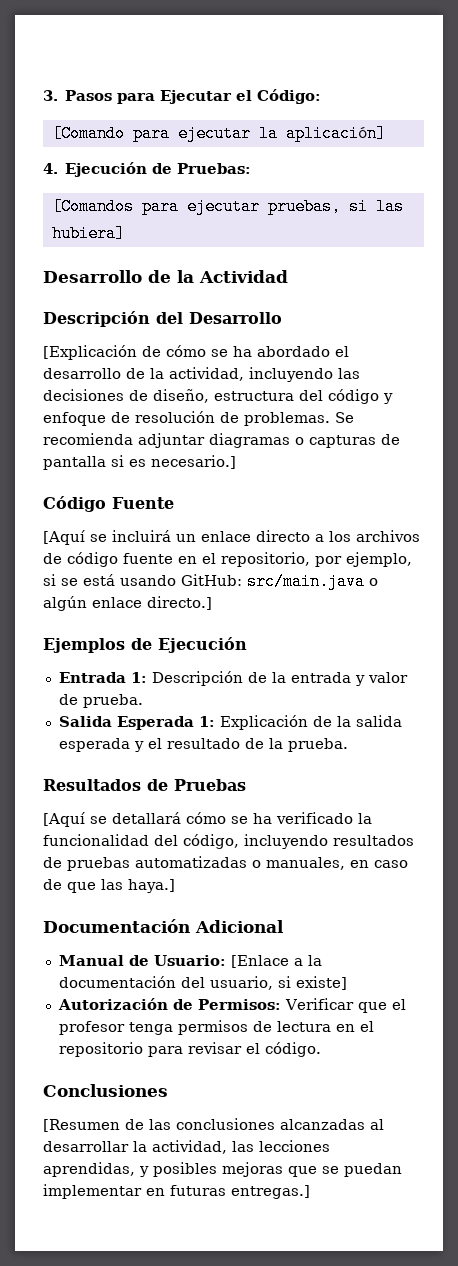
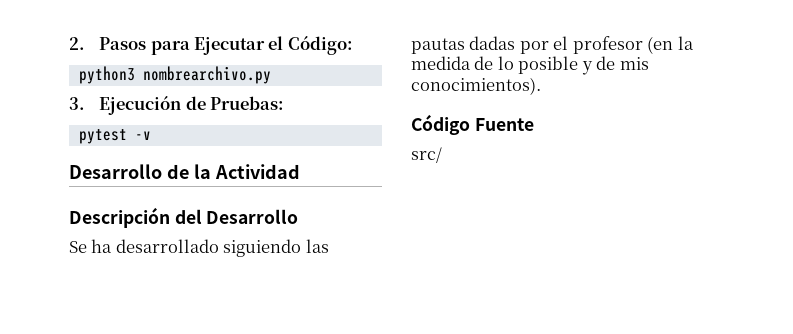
[43,90,58,101] 3. -> [69,37,85,50] 2.
[51,125,386,142] [43,162,252,177] [51,198,404,215] [51,225,125,242] [Comando para ejecutar la aplicación] // 4. Ejecución de Pruebas: // [Comandos para ejecutar pruebas, si las hubiera] -> [78,66,271,84] [69,96,285,115] [78,129,151,144] python3 nombrearchivo.py // 3. Ejecución de Pruebas: // pytest -v
[43,345,349,360] [43,367,360,382] [43,389,393,404] [43,411,354,426] [43,433,400,448] [43,455,236,470] [43,496,174,512] [43,530,420,545] [43,552,412,567] [43,573,378,590] [43,596,212,611] [43,637,247,653] [58,671,408,686] [58,694,143,708] [58,715,402,730] [58,738,348,752] [43,779,246,791] [43,812,372,827] [43,834,414,849] [43,856,408,871] [43,879,175,893] [43,919,284,933] [58,955,322,968] [58,976,347,990] [57,998,406,1013] [58,1020,374,1035] [58,1042,321,1057] [43,1084,168,1097] [43,1118,384,1132] [43,1140,330,1154] [43,1162,402,1177] [43,1184,310,1199] [Explicación de cómo se ha abordado el desarrollo de la actividad, incluyendo las decisiones de diseño, estructura del código y enfoque de resolución de problemas. Se recomienda adjuntar diagramas o capturas de pantalla si es necesario.] // Código Fuente // [Aquí se incluirá un enlace directo a los archivos de código fuente en el repositorio, por ejemplo, si se está usando GitHub: src/main.java o algún enlace directo.] // Ejemplos de Ejecución // Entrada 1: Descripción de la entrada y valor de prueba. // Salida Esperada 1: Explicación de la salida esperada y el resultado de la prueba. // Resultados de Pruebas // [Aquí se detallará cómo se ha verificado la funcionalidad del código, incluyendo resultados de pruebas automatizadas o manuales, en caso de que las haya.] // Documentación Adicional // Manual de Usuario: [Enlace a la documentación del usuario, si existe] // Autorización de Permisos: Verificar que el profesor tenga permisos de lectura en el repositorio para revisar el código. // Conclusiones // [Resumen de las conclusiones alcanzadas al desarrollar la actividad, las lecciones aprendidas, y posibles mejoras que se puedan implementar en futuras entregas.] -> [69,239,329,257] [411,36,694,54] [411,56,649,75] [411,77,541,95] [411,114,534,135] [411,147,442,163] Se ha desarrollado siguiendo las pautas dadas por el profesor (en la medida de lo posible y de mis conocimientos). // Código Fuente // src/

